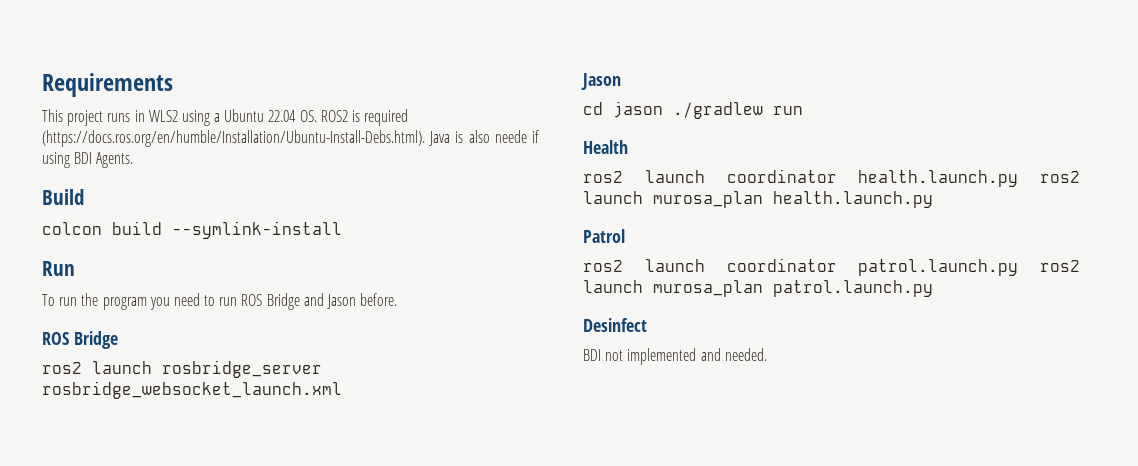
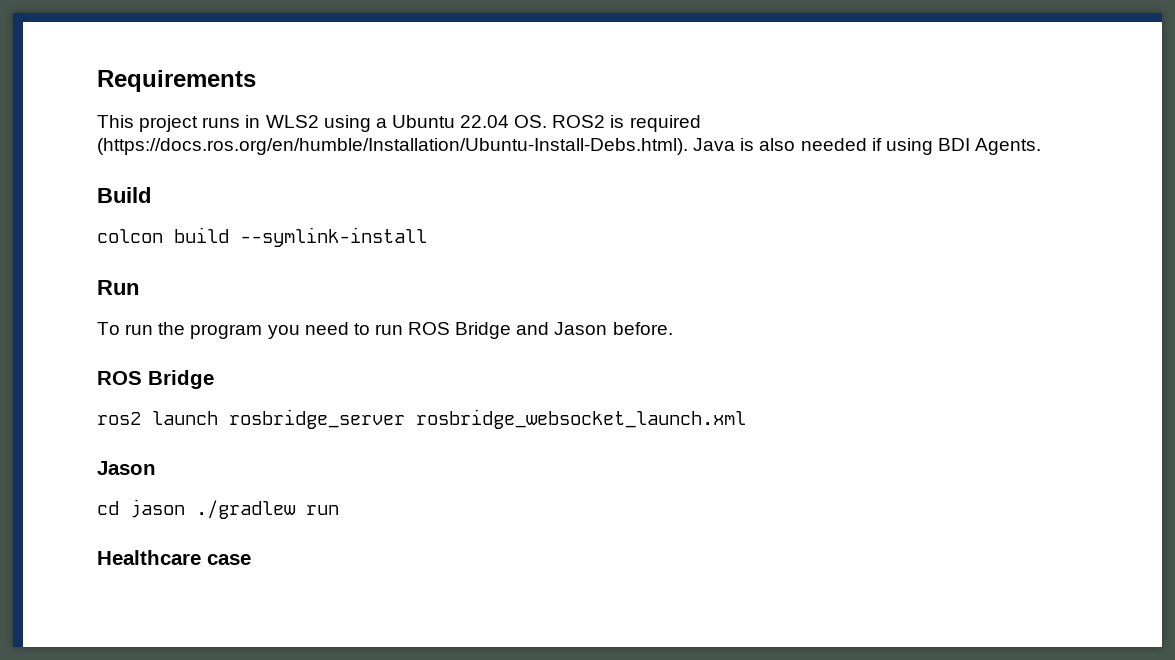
[494,130,527,143] neede -> [800,138,867,151] needed
[583,140,628,154] [583,169,1080,187] [583,191,933,208] [583,229,625,243] [583,258,1080,276] [583,280,933,297] [583,318,647,332] [583,348,767,365] Health // ros2 launch coordinator health.launch.py ros2 launch murosa_plan health.launch.py // Patrol // ros2 launch coordinator patrol.launch.py ros2 launch murosa_plan patrol.launch.py // Desinfect // BDI not implemented and needed. -> [97,550,251,565] Healthcare case

